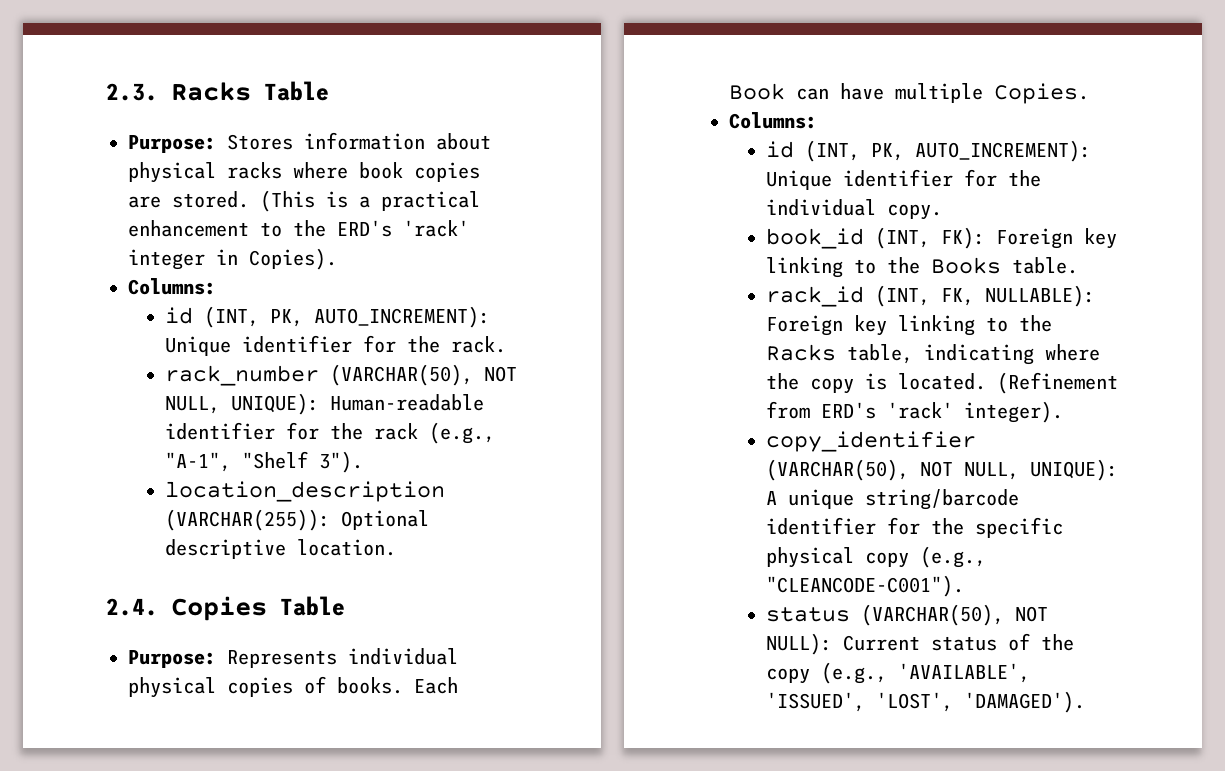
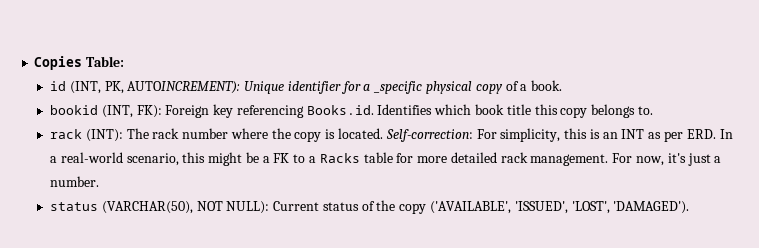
[106,81,329,101] [128,132,491,153] [128,162,480,183] [128,190,480,212] [128,220,469,237] [128,248,337,270] [128,278,216,295] [165,306,491,328] [165,335,507,356] [165,364,518,386] [165,393,485,415] [165,422,496,444] [165,451,364,473] [165,481,446,502] [165,509,430,531] [165,539,397,559] [106,596,345,621] [128,648,458,668] [128,676,458,698] [729,83,1089,104] [729,112,817,129] [766,140,1092,162] [766,169,1042,190] [766,199,943,220] [766,227,1118,249] [766,257,1079,278] [766,285,1096,307] [766,315,1053,336] [766,344,1035,365] 2.3. Racks Table // Purpose: Stores information about physical racks where book copies are stored. (This is a practical enhancement to the ERD's 'rack' integer in Copies). // Columns: // id (INT, PK, AUTO_INCREMENT): Unique identifier for the rack. // rack_number (VARCHAR(50), NOT NULL, UNIQUE): Human-readable identifier for the rack (e.g., "A-1", "Shelf 3"). // location_description (VARCHAR(255)): Optional descriptive location. // 2.4. Copies Table // Purpose: Represents individual physical copies of books. Each Book can have multiple Copies. // Columns: // id (INT, PK, AUTO_INCREMENT): Unique identifier for the individual copy. // book_id (INT, FK): Foreign key linking to the Books table. // rack_id (INT, FK, NULLABLE): Foreign key linking to the Racks table, indicating -> [34,56,125,70] [49,80,563,94] [49,104,653,118] [49,128,229,142] Copies Table: // id (INT, PK, AUTOINCREMENT): Unique identifier for a _specific physical copy of a book. // bookid (INT, FK): Foreign key referencing Books.id. Identifies which book title this copy belongs to. // rack (INT): The rack number
[997,372,1119,394] [766,401,1064,423] [766,431,977,452] [766,459,1119,481] [766,489,1020,510] [766,517,1064,538] [766,546,987,568] [766,575,965,597] (Refinement from ERD's 'rack' integer). // copy_identifier (VARCHAR(50), NOT NULL, UNIQUE): A unique string/barcode identifier for the specific physical copy (e.g., "CLEANCODE-C001"). -> [385,128,733,142] [49,152,722,166] [49,176,99,187] Self-correction: For simplicity, this is an INT as per ERD. In a real-world scenario, this might be a FK to a Racks table for more detailed rack management. For now, it's just a number.
[821,662,1031,684] (e.g., 'AVAILABLE', -> [430,201,512,214] ('AVAILABLE',

